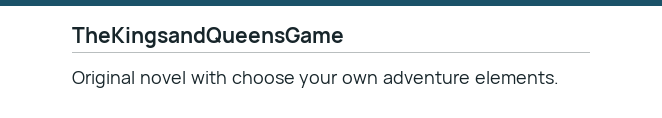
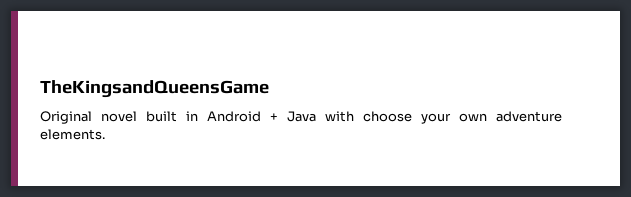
(186, 77) none -> [146,111,316,122] built in Android + Java

